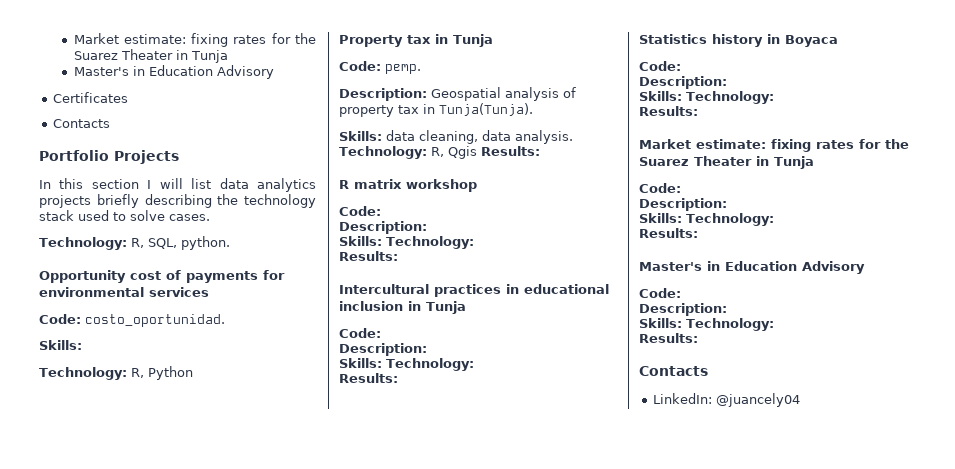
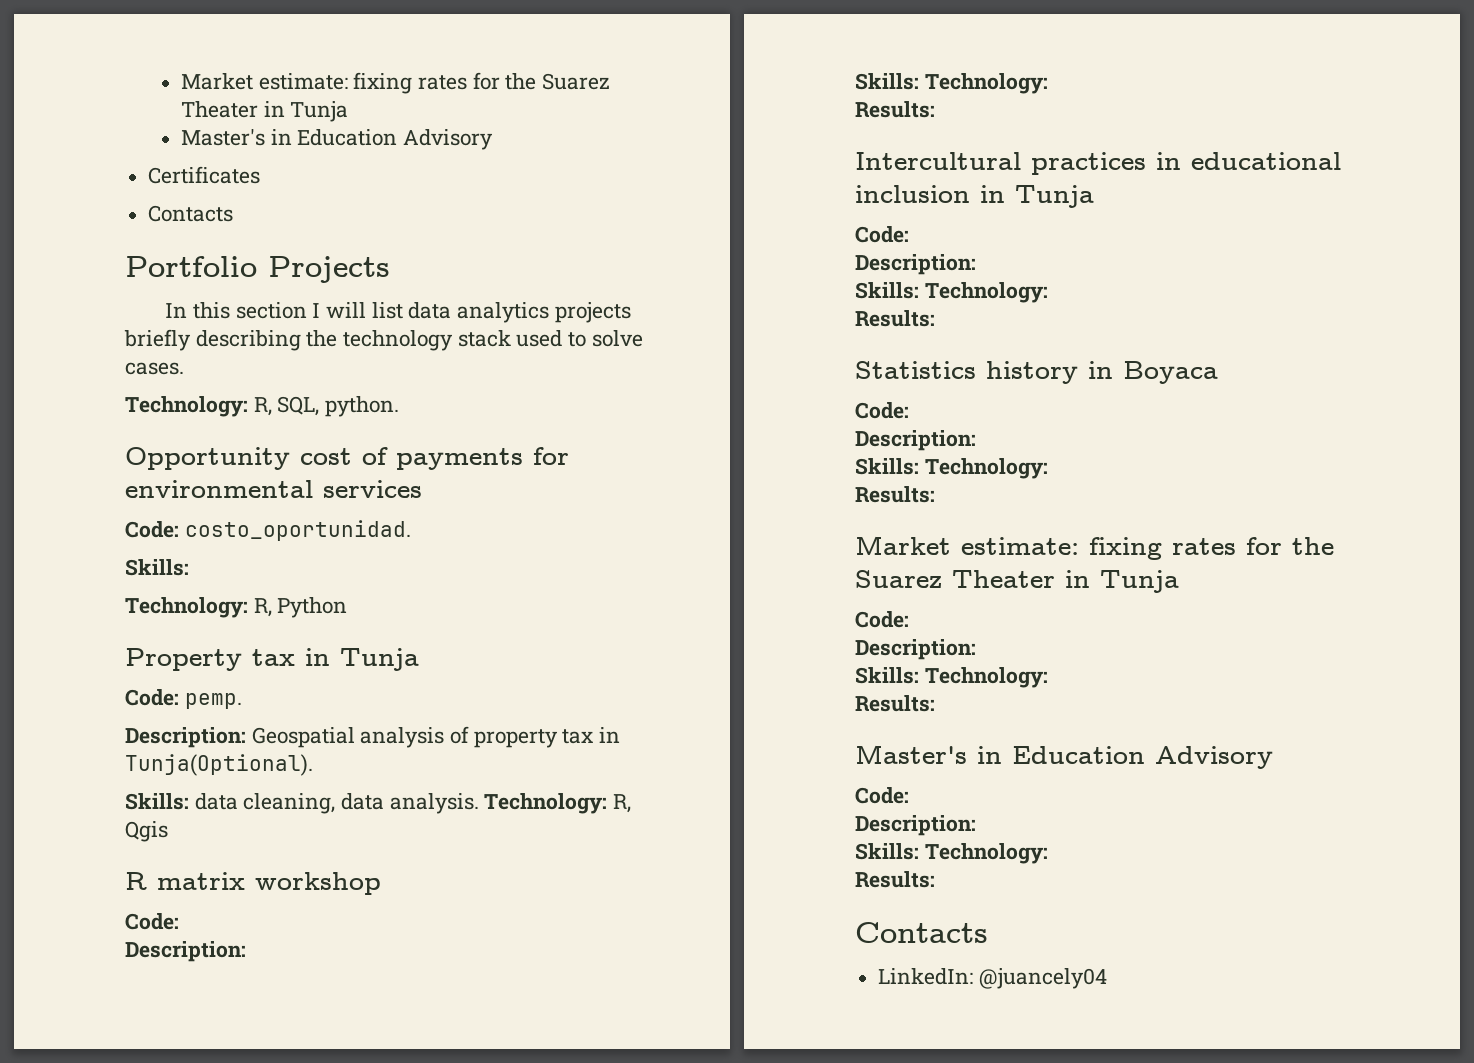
[439,103,533,116] Tunja(Tunja). -> [125,754,313,776] Tunja(Optional).
[480,146,540,156] Results: -> (168, 831) none

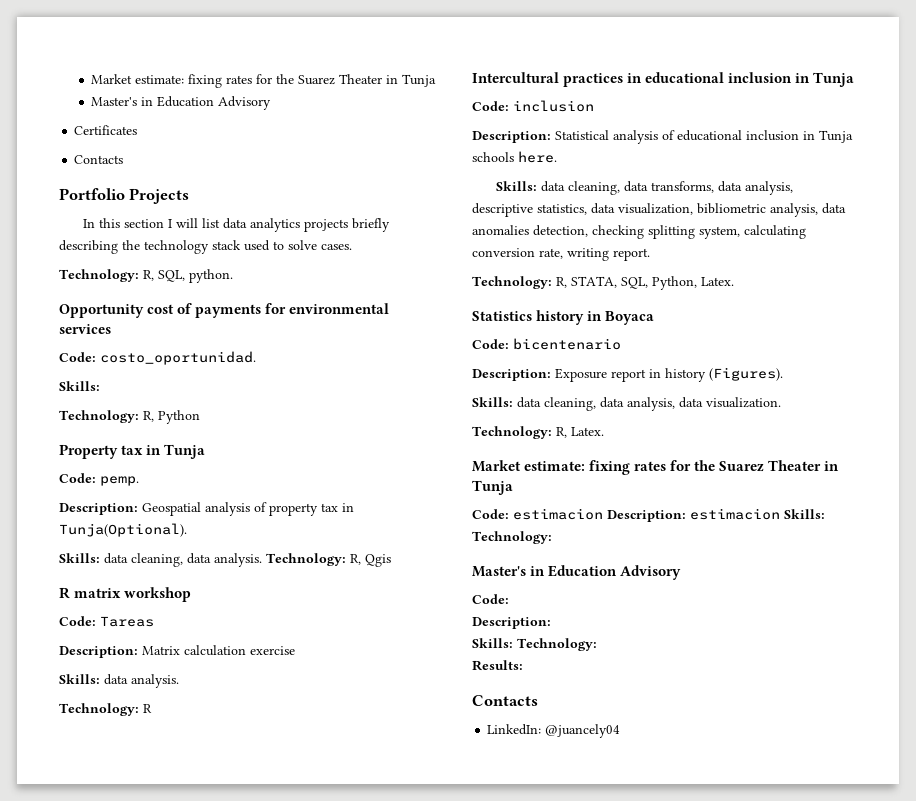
[125,941,246,962] [855,73,1048,94] [855,101,935,118] // Description: // Skills: Technology: // Results: -> [100,616,154,627] [59,645,295,658] [59,674,179,688] [59,703,152,716] Tareas // Description: Matrix calculation exercise // Skills: data analysis. // Technology: R
[855,254,976,275] [855,282,1048,303] [855,310,935,327] // Description: // Skills: Technology: // Results: -> [513,100,594,112] [472,130,853,144] [472,151,557,163] [496,181,794,195] [472,203,846,217] [472,225,806,239] [472,248,650,261] [472,276,734,290] inclusion // Description: Statistical analysis of educational inclusion in Tunja schools here. // Skills: data cleaning, data transforms, data analysis, descriptive statistics, data visualization, bibliometric analysis, data anomalies detection, checking splitting system, calculating conversion rate, writing report. // Technology: R, STATA, SQL, Python, Latex.
[855,430,976,451] [855,458,1048,479] [855,486,935,503] // Description: // Skills: Technology: // Results: -> [513,338,621,350] [472,367,783,382] [472,397,781,411] [472,426,604,439] bicentenario // Description: Exposure report in history (Figures). // Skills: data cleaning, data analysis, data visualization. // Technology: R, Latex.
[855,639,976,660] [855,667,1048,688] [855,695,935,712] // Description: // Skills: Technology: // Results: -> [513,508,825,522] [472,531,552,544] estimacion Description: estimacion Skills: Technology:

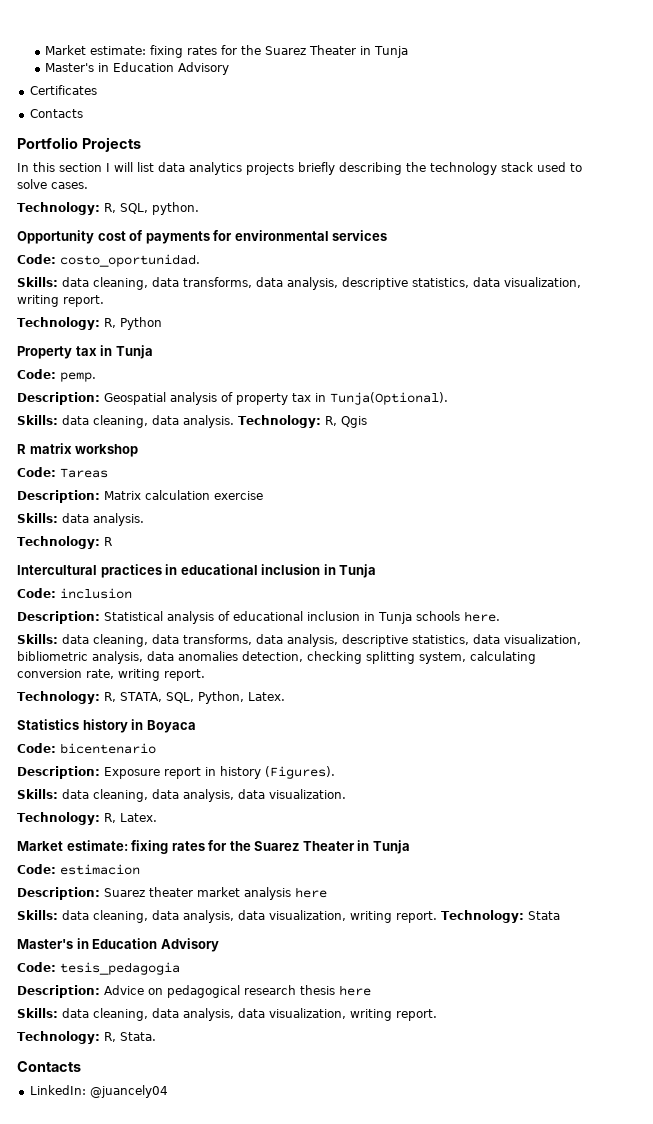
(100, 386) none -> [62,277,581,290] [17,295,104,307] data cleaning, data transforms, data analysis, descriptive statistics, data visualization, writing report.
[607,508,825,522] [472,531,552,544] Description: estimacion Skills: Technology: -> [17,887,327,900] [17,910,560,923] // Description: Suarez theater market analysis here // Skills: data cleaning, data analysis, data visualization, writing report. Technology: Stata
[472,617,551,629] [472,638,597,651] [472,660,523,671] // Description: // Skills: Technology: // Results: -> [60,962,180,975] [17,985,371,998] [17,1008,437,1021] [17,1031,156,1044] tesis_pedagogia // Description: Advice on pedagogical research thesis here // Skills: data cleaning, data analysis, data visualization, writing report. // Technology: R, Stata.

